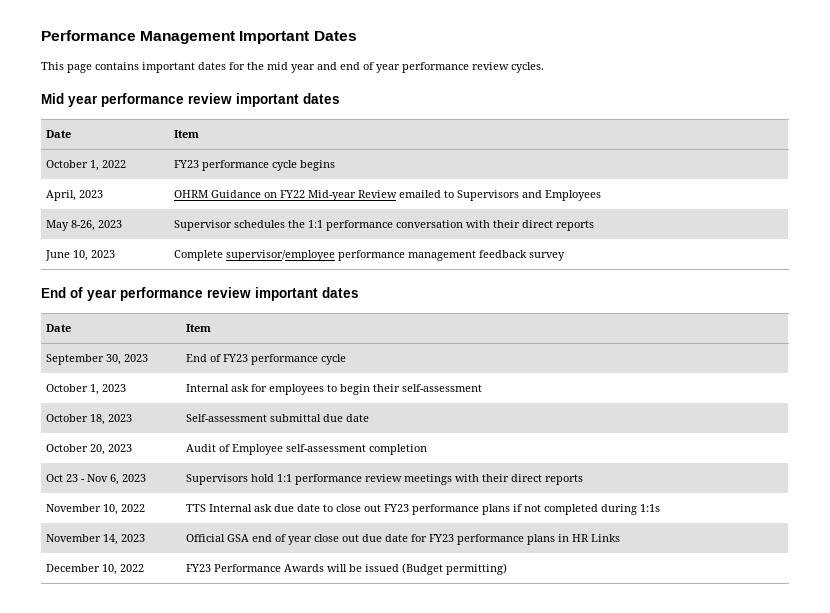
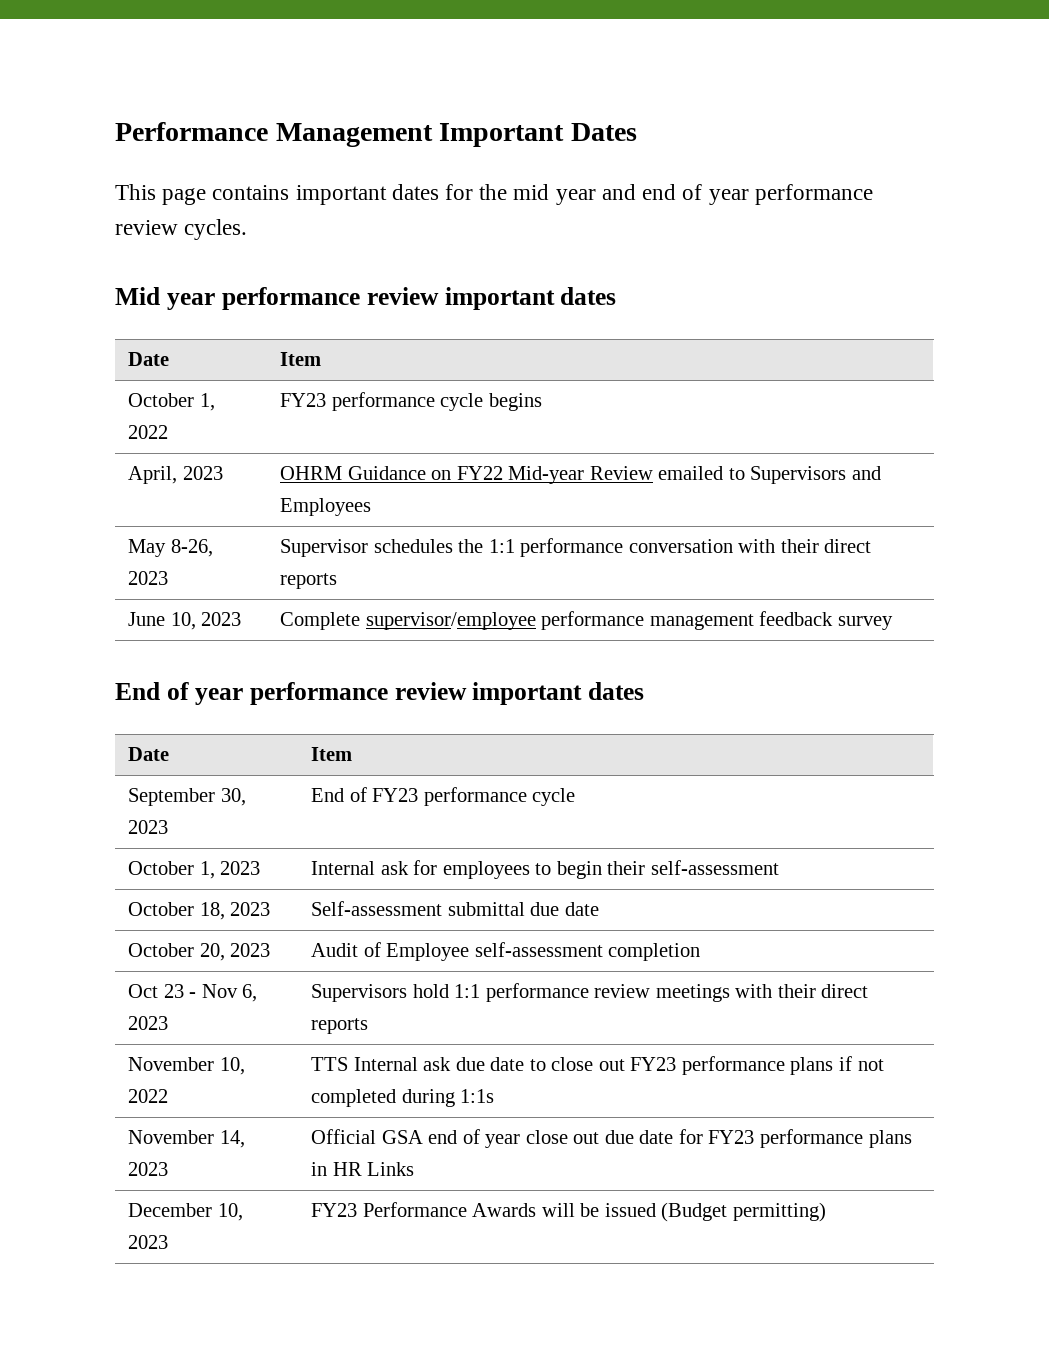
[120,564,145,572] 2022 -> [128,1235,169,1249] 2023

